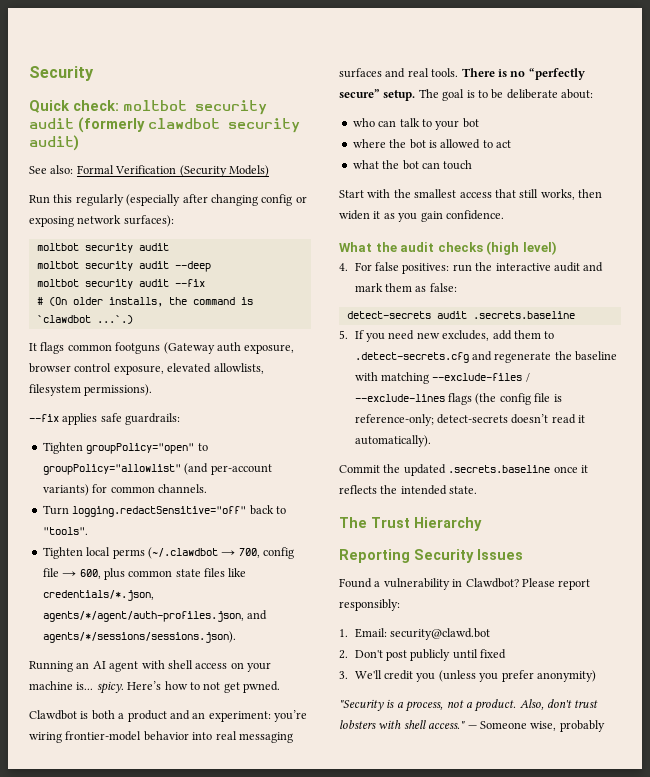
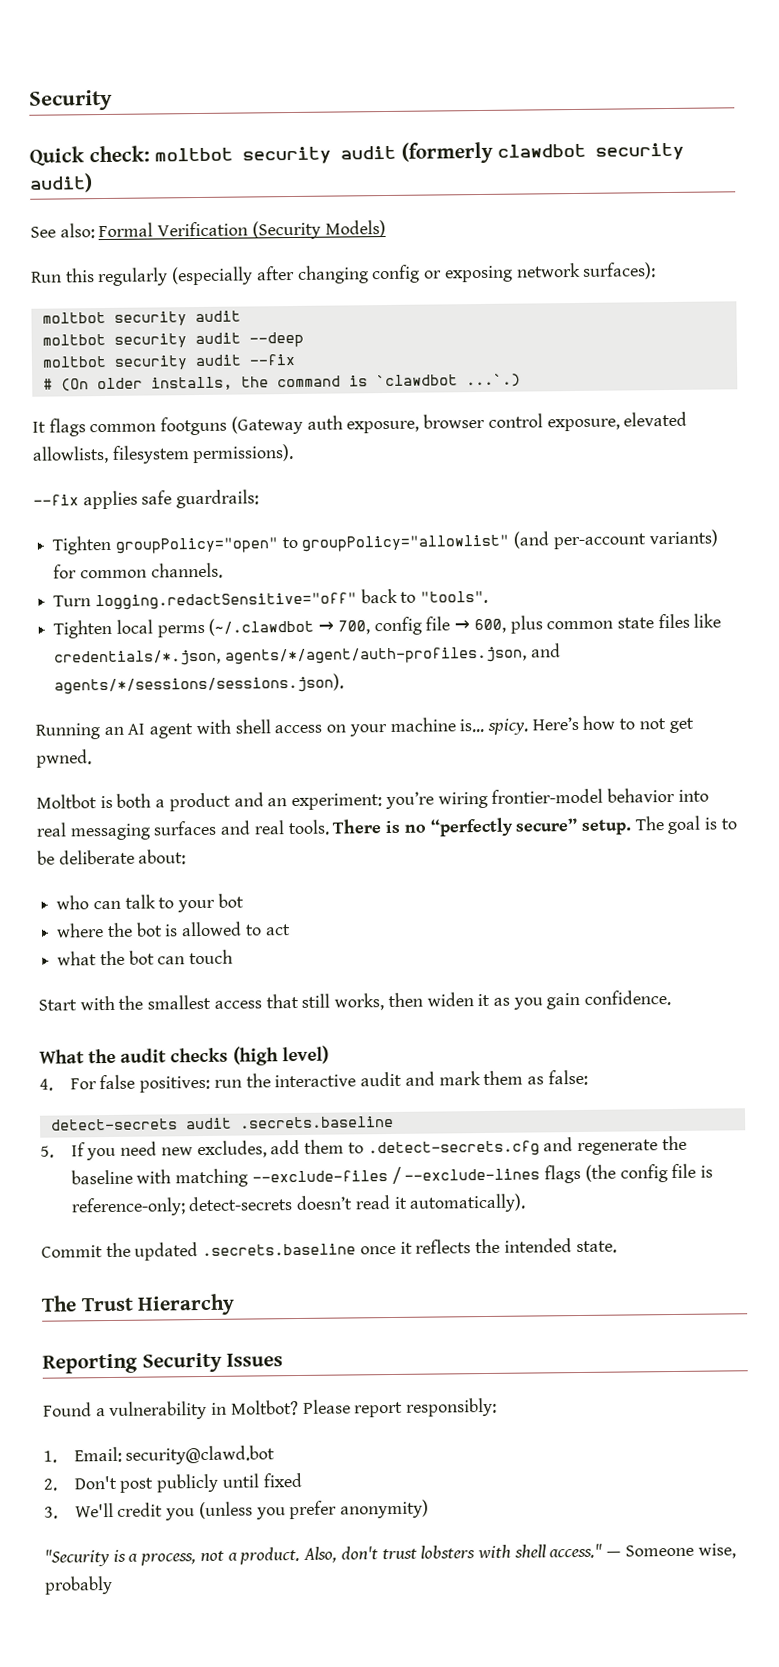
[29,710,77,720] Clawdbot -> [36,794,97,809] Moltbot
[465,578,519,588] Clawdbot? -> [230,1400,299,1416] Moltbot?

